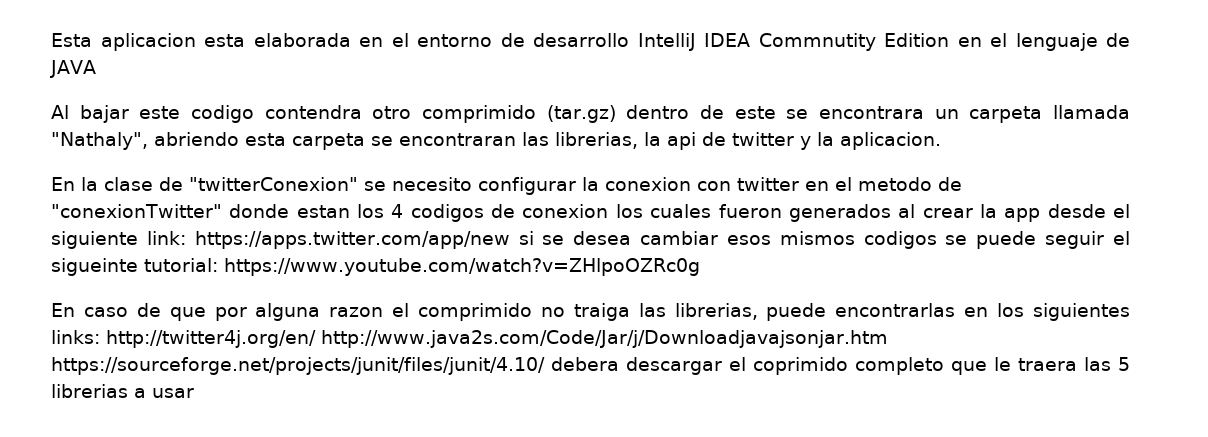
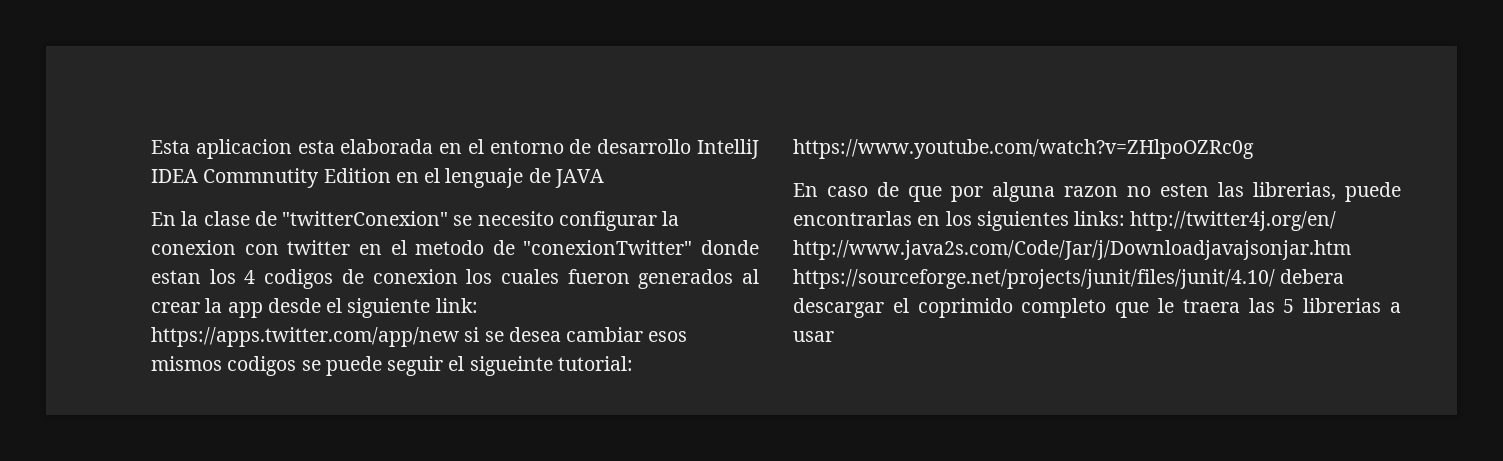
[51,105,1130,123] [51,132,941,150] // Al bajar este codigo contendra otro comprimido (tar.gz) dentro de este se encontrara un carpeta llamada "Nathaly", abriendo esta carpeta se encontraran las librerias, la api de twitter y la aplicacion. -> (604, 178) none
[392,303,630,321] el comprimido no traiga -> [1127,183,1209,197] no esten

